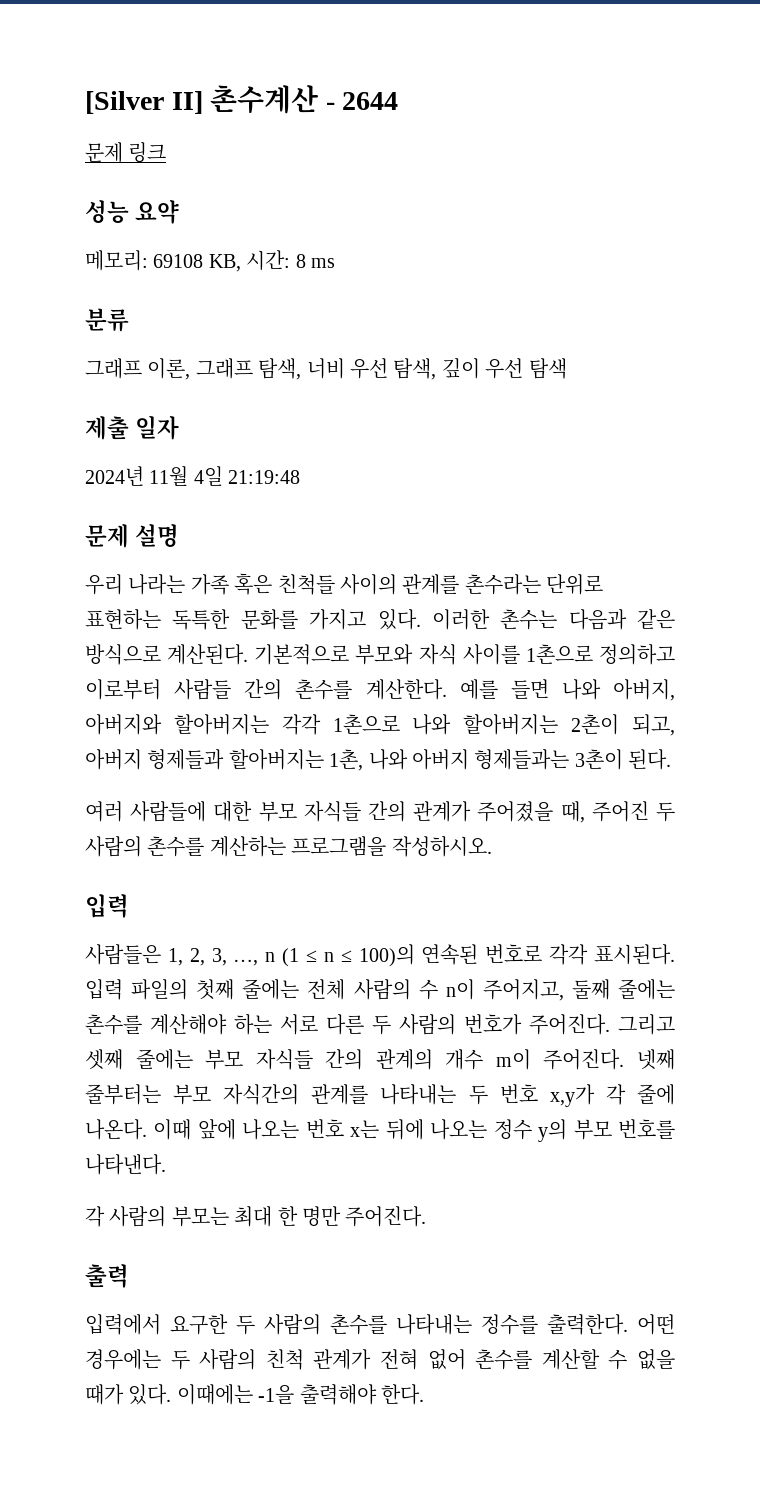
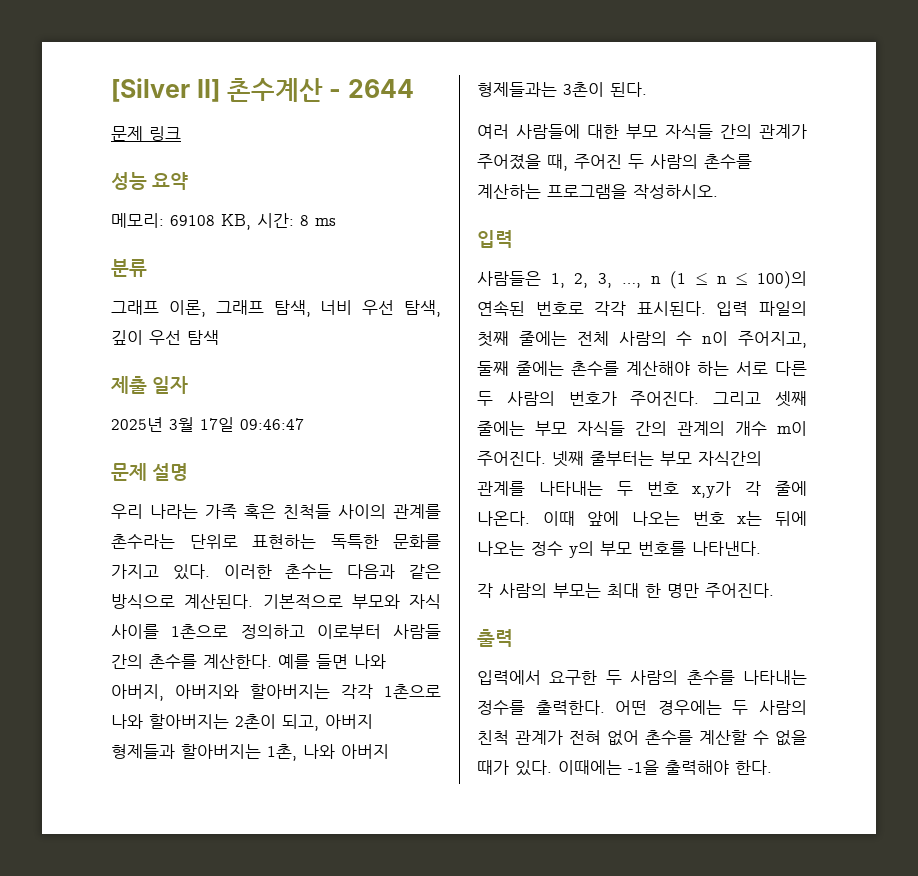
[85,465,301,486] 2024년 11월 4일 21:19:48 -> [111,417,304,432] 2025년 3월 17일 09:46:47

